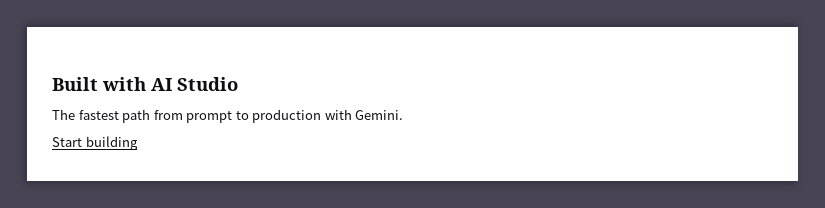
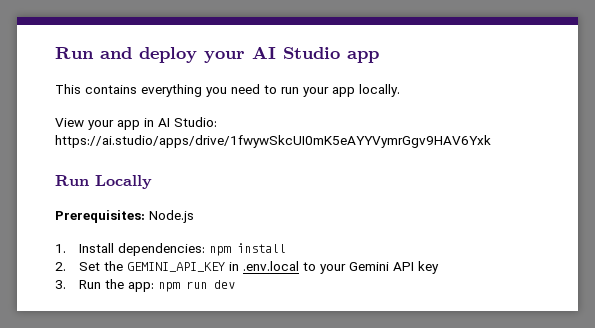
[52,77,238,91] [52,109,404,123] [52,136,138,150] Built with AI Studio // The fastest path from prompt to production with Gemini. // Start building -> [55,46,379,63] [55,84,400,97] [55,117,217,130] [55,135,491,148] [55,175,152,189] [55,210,194,223] [55,243,287,256] [55,261,440,274] [55,279,236,292] Run and deploy your AI Studio app // This contains everything you need to run your app locally. // View your app in AI Studio: https://ai.studio/apps/drive/1fwywSkcUI0mK5eAYYVymrGgv9HAV6Yxk // Run Locally // Prerequisites: Node.js // 1. Install dependencies: npm install // 2. Set the GEMINI_API_KEY in .env.local to your Gemini API key // 3. Run the app: npm run dev

